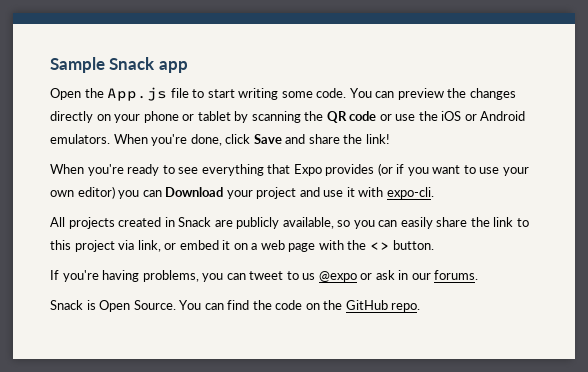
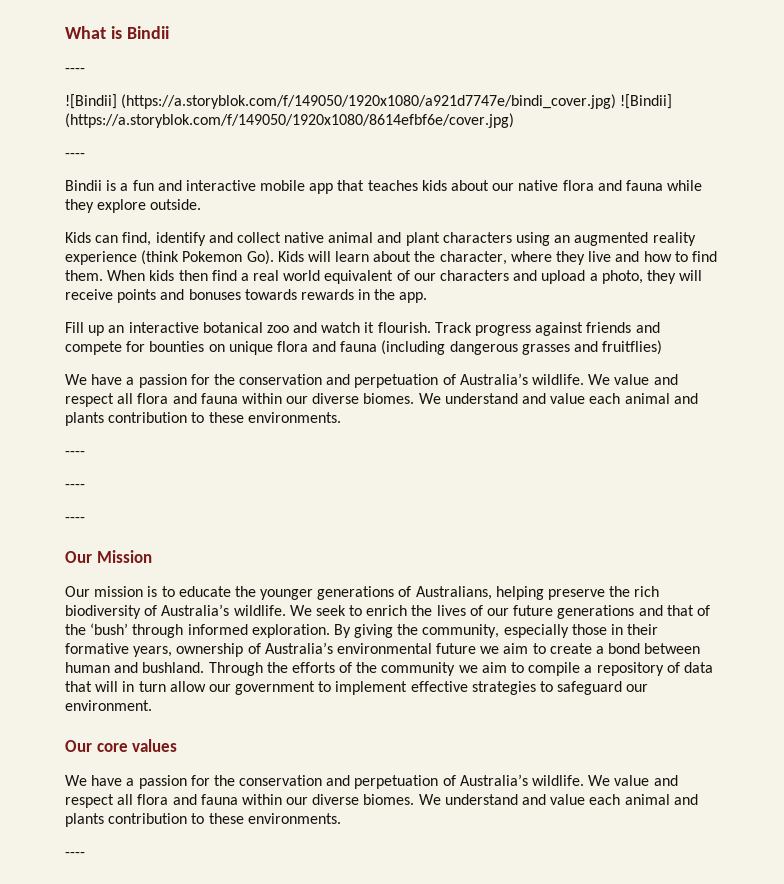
[50,57,188,73] [50,87,516,101] [50,111,526,123] [50,134,390,146] [50,163,529,176] [50,186,434,199] [50,217,529,229] [50,240,435,252] [50,270,479,282] [50,300,421,312] Sample Snack app // Open the App.js file to start writing some code. You can preview the changes directly on your phone or tablet by scanning the QR code or use the iOS or Android emulators. When you're done, click Save and share the link! // When you're ready to see everything that Expo provides (or if you want to use your own editor) you can Download your project and use it with expo-cli. // All projects created in Snack are publicly available, so you can easily share the link to this project via link, or embed it on a web page with the <> button. // If you're having problems, you can tweet to us @expo or ask in our forums. // Snack is Open Source. You can find the code on the GitHub repo. -> [65,26,169,39] [65,68,85,73] [65,94,673,109] [65,113,514,128] [65,153,85,158] [65,180,703,194] [65,199,202,213] [65,232,696,246] [65,250,717,265] [65,270,703,284] [65,289,428,303] [65,322,660,336] [65,340,663,355] [65,373,678,388] [65,393,698,407] [65,412,341,426] [65,451,85,456] [65,484,85,489] [65,517,85,522] [65,550,152,563] [65,586,660,600] [65,604,710,619] [65,623,659,638] [65,642,701,657] [65,662,713,676] [65,681,649,695] [65,700,152,711] [65,739,178,752] [65,774,678,789] [65,794,698,808] [65,813,341,827] [65,852,85,857] What is Bindii // ---- // ![Bindii] (https://a.storyblok.com/f/149050/1920x1080/a921d7747e/bindi_cover.jpg) ![Bindii] (https://a.storyblok.com/f/149050/1920x1080/8614efbf6e/cover.jpg) // ---- // Bindii is a fun and interactive mobile app that teaches kids about our native flora and fauna while they explore outside. // Kids can find, identify and collect native animal and plant characters using an augmented reality experience (think Pokemon Go). Kids will learn about the character, where they live and how to find them. When kids then find a real world equivalent of our characters and upload a photo, they will receive points and bonuses towards rewards in the app. // Fill up an interactive botanical zoo and watch it flourish. Track progress against friends and compete for bounties on unique flora and fauna (including dangerous grasses and fruitflies) // We have a passion for the conservation and perpetuation of Australia’s wildlife. We value and respect all flora and fauna within our diverse biomes. We understand and value each animal and plants contribution to these environments. // ---- // ---- // ---- // Our Mission // Our mission is to educate the younger generations of Australians, helping preserve the rich biodiversity of Australia’s wildlife. We seek to enrich the lives of our future generations and that of the ‘bush’ through informed exploration. By giving the community, especially those in their formative years, ownership of Australia’s environmental future we aim to create a bond between human and bushland. Through the efforts of the community we aim to compile a repository of data that will in turn allow our government to implement effective strategies to safeguard our environment. // Our core values // We have a passion for the conservation and perpetuation of Australia’s wildlife. We value and respect all flora and fauna within our diverse biomes. We understand and value each animal and plants contribution to these environments. // ----

